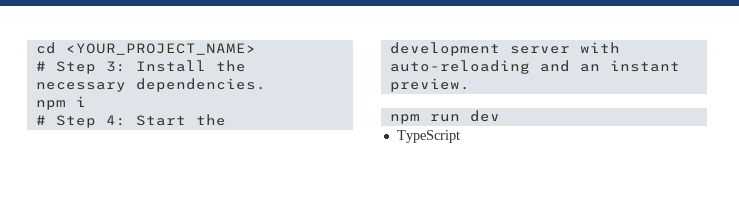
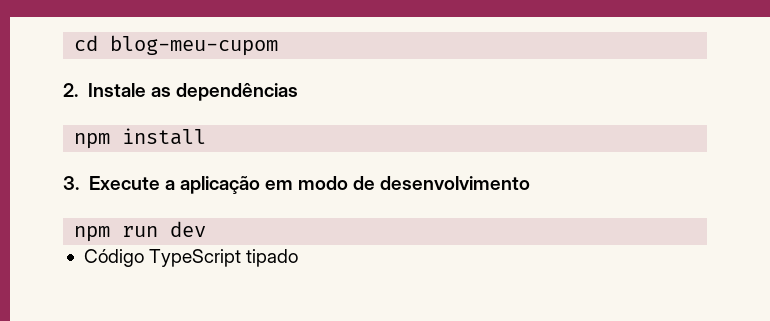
[65,43,256,55] [35,60,246,74] [35,78,266,92] [35,96,86,110] [35,114,226,128] [389,42,620,56] [389,60,680,74] [389,78,470,92] <YOUR_PROJECT_NAME> // # Step 3: Install the necessary dependencies. // npm i // # Step 4: Start the development server with auto-reloading and an instant preview. -> [110,35,279,56] [63,83,298,101] [74,128,207,149] [63,176,531,194] blog-meu-cupom // 2. Instale as dependências // npm install // 3. Execute a aplicação em modo de desenvolvimento
[396,130,460,143] TypeScript -> [83,249,299,267] Código TypeScript tipado

